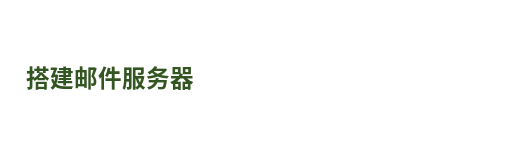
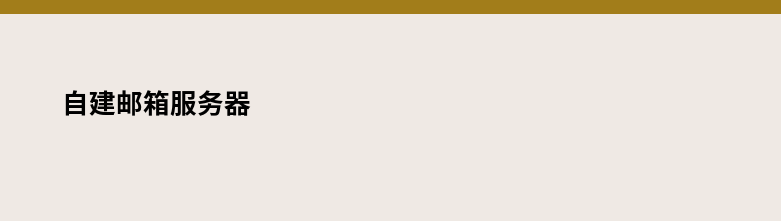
[26,66,122,90] 搭建邮件 -> [62,90,170,116] 自建邮箱

